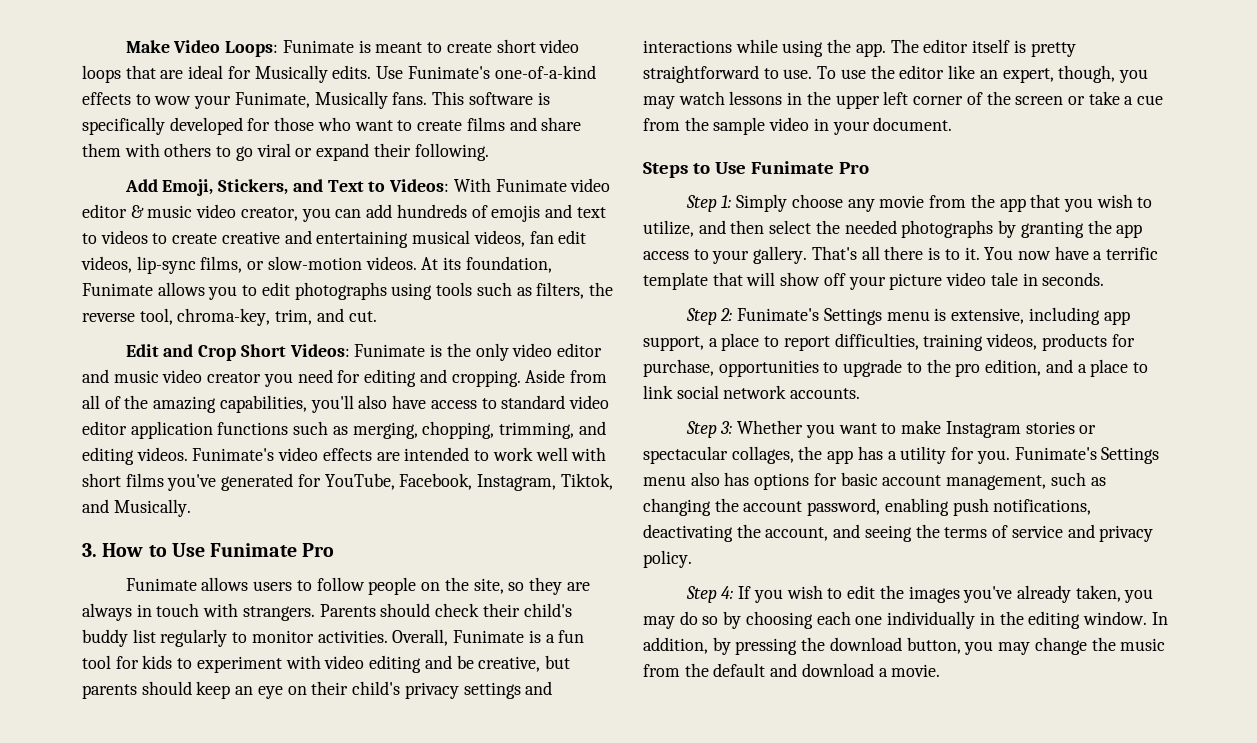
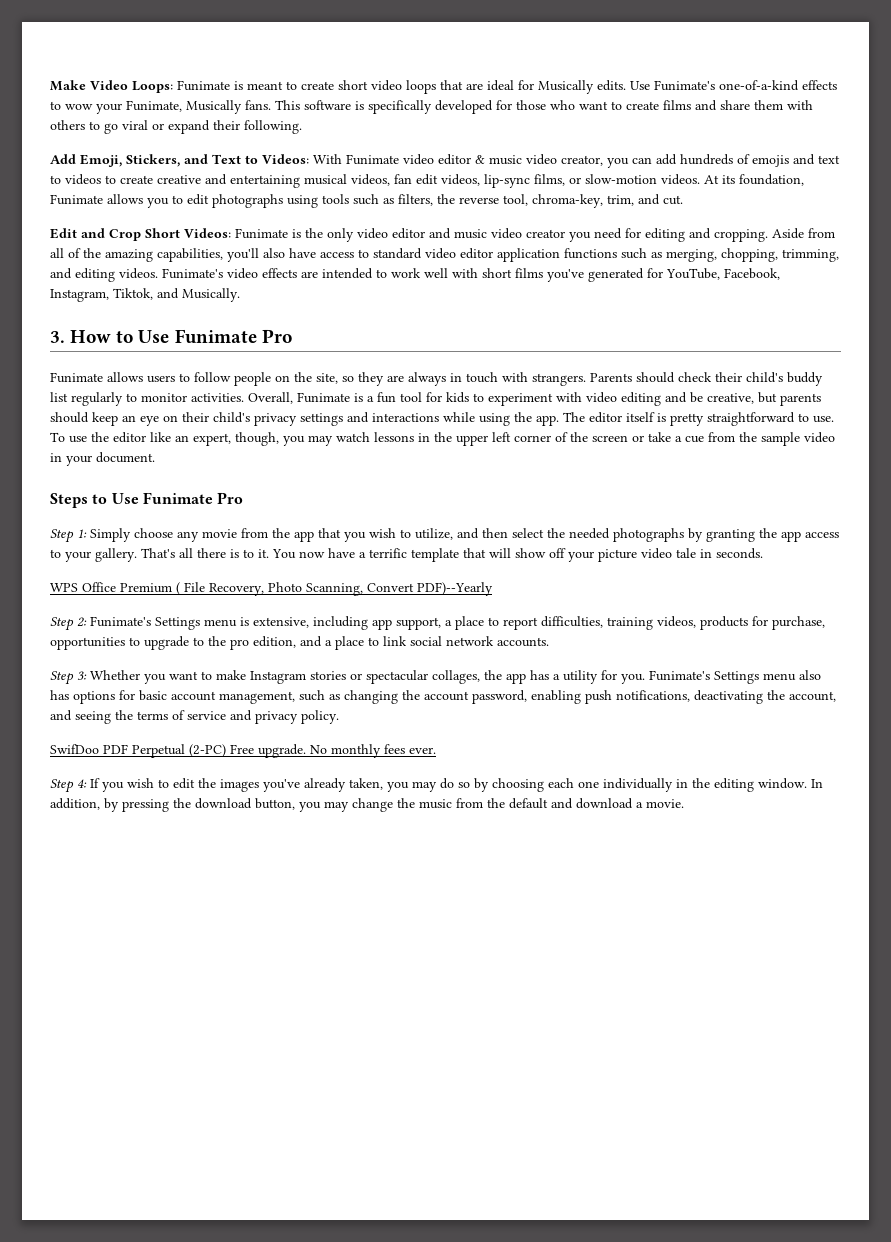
(1105, 279) none -> [50,582,493,596] // WPS Office Premium ( File Recovery, Photo Scanning, Convert PDF)--Yearly
(692, 559) none -> [50,744,436,758] // SwifDoo PDF Perpetual (2-PC) Free upgrade. No monthly fees ever.

